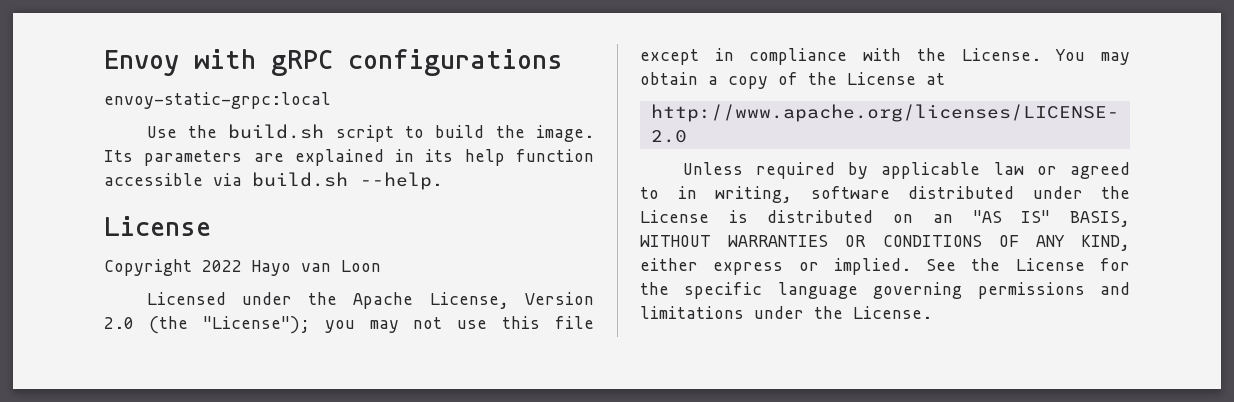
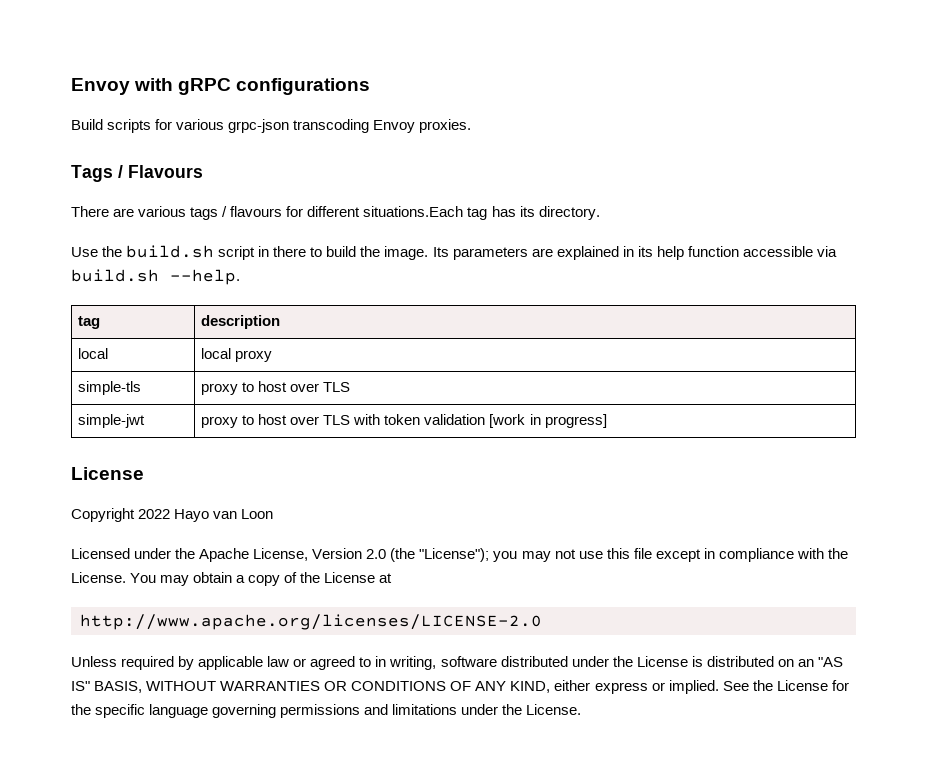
[104,92,331,109] envoy-static-grpc:local -> [71,119,472,133] [71,165,203,182] [71,206,600,220] Build scripts for various grpc-json transcoding Envoy proxies. // Tags / Flavours // There are various tags / flavours for different situations.Each tag has its directory.
(394, 133) none -> [258,246,307,257] in there
(442, 181) none -> [78,316,101,329] [201,315,281,329] [78,348,109,359] [201,348,273,362] [78,381,142,395] [201,381,351,395] [78,414,146,428] [201,414,607,428] // tag | description // local | local proxy // simple-tls | proxy to host over TLS // simple-jwt | proxy to host over TLS with token validation [work in progress]

